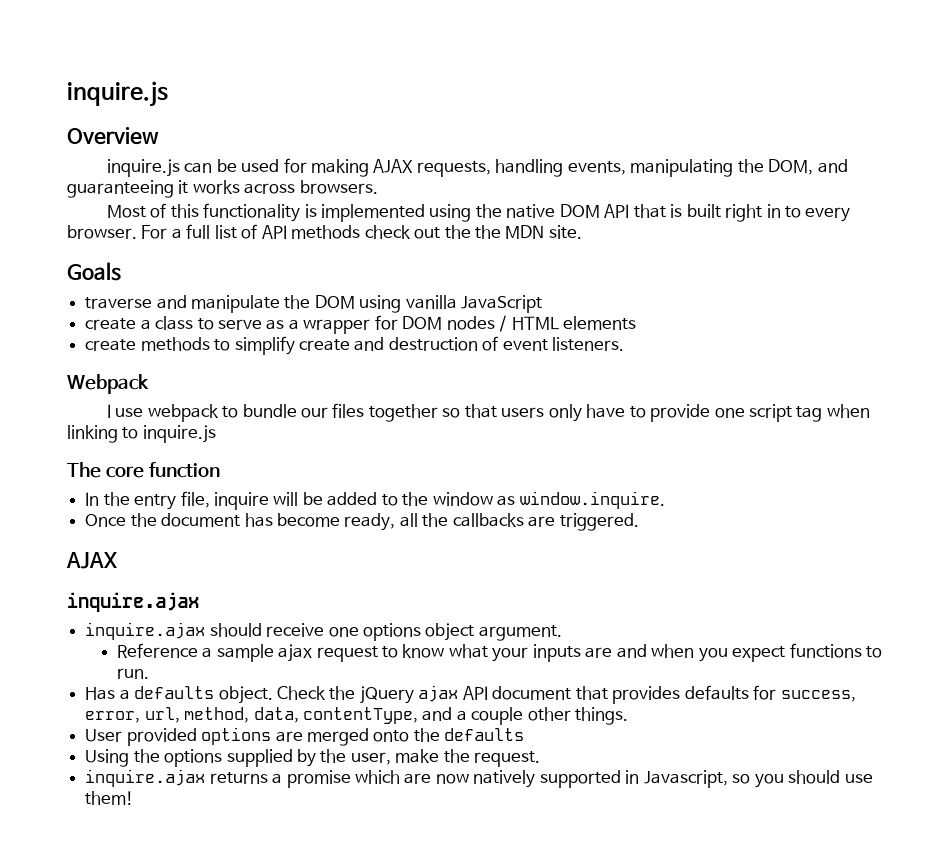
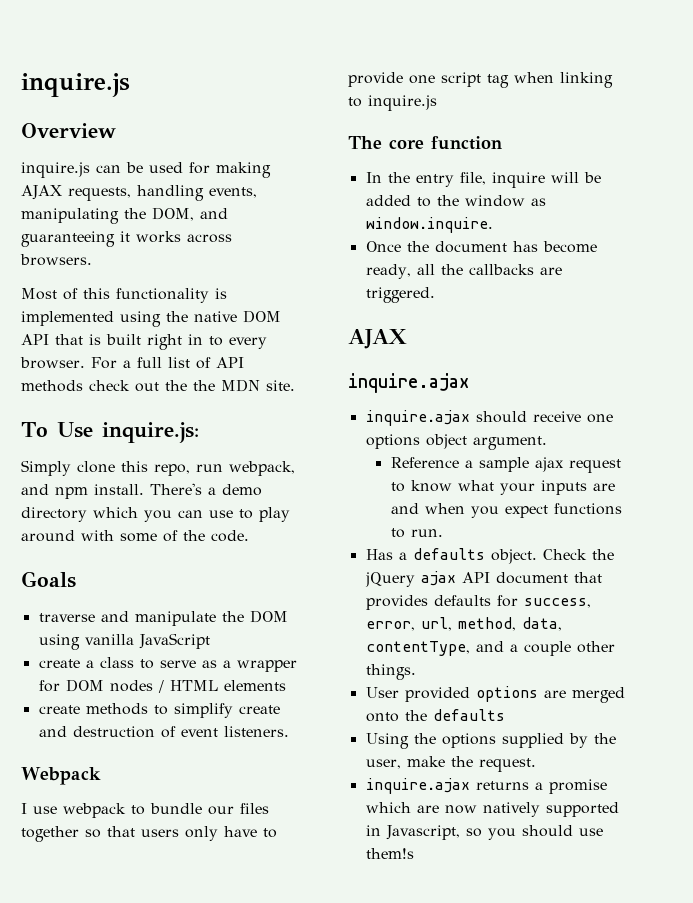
(582, 232) none -> [21,422,199,443] [21,460,295,476] [21,483,262,499] [21,507,290,522] [21,530,249,542] // To Use inquire.js: // Simply clone this repo, run webpack, and npm install. There's a demo directory which you can use to play around with some of the code.
[85,791,135,805] them! -> [365,848,414,859] them!s

